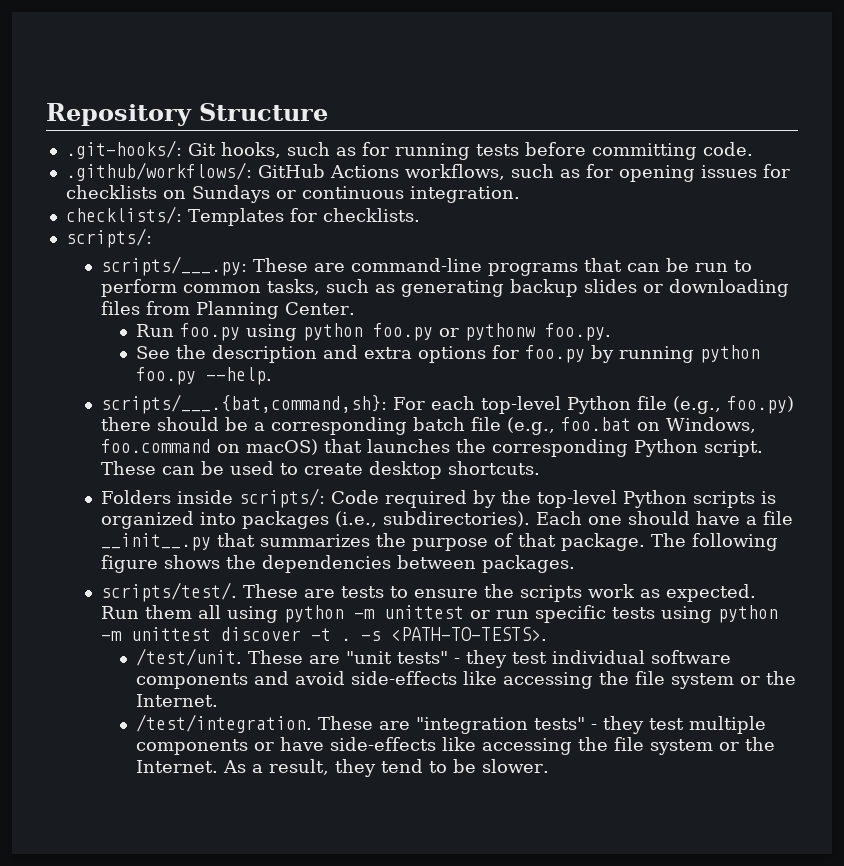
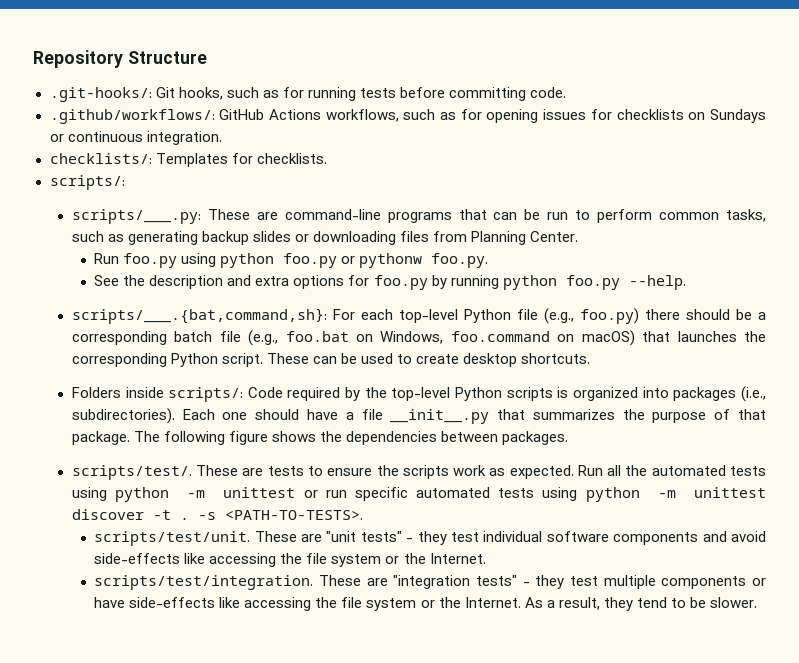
[144,605,221,619] them all -> [607,465,767,476] all the automated tests
(606, 614) none -> [416,487,491,498] automated
[135,648,242,666] /test/unit. -> [94,531,251,546] scripts/test/unit.
[135,714,312,733] /test/integration. -> [94,575,314,590] scripts/test/integration.

